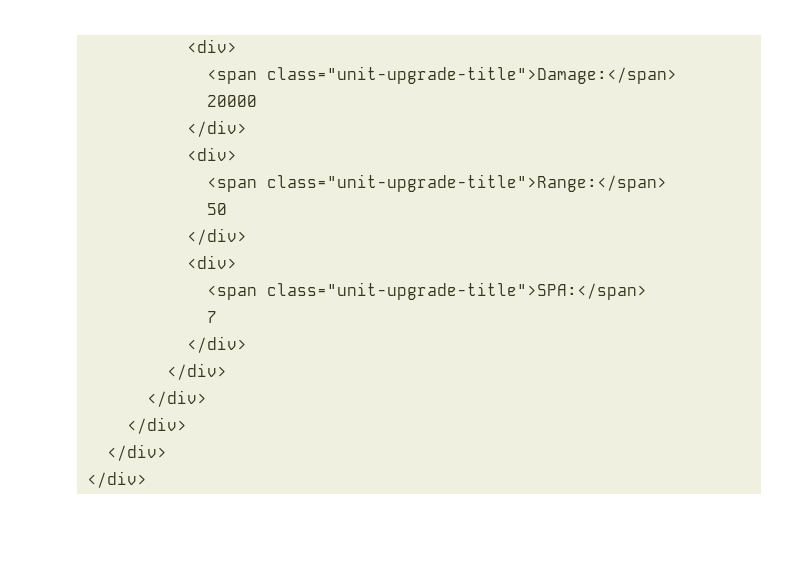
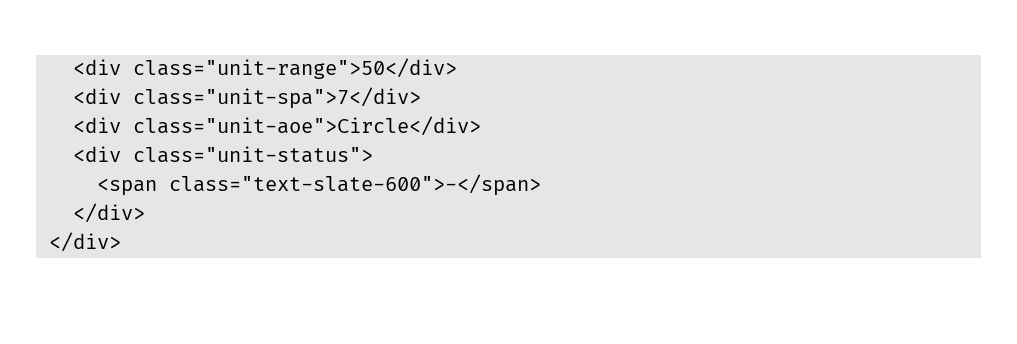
[186,39,237,53] [206,66,677,84] [206,95,257,107] [186,120,247,137] [186,147,237,161] [206,174,667,192] [206,203,227,215] [186,228,247,245] [186,255,237,269] [206,282,647,300] [206,311,217,323] [186,336,247,353] [166,363,227,380] [146,390,207,407] [126,417,187,434] <div> // <span class="unit-upgrade-title">Damage:</span> // 20000 // </div> // <div> // <span class="unit-upgrade-title">Range:</span> // 50 // </div> // <div> // <span class="unit-upgrade-title">SPA:</span> // 7 // </div> // </div> // </div> // </div> -> [72,58,457,79] [72,87,421,109] [72,116,481,136] [72,146,373,163] [96,174,541,196] <div class="unit-range">50</div> // <div class="unit-spa">7</div> // <div class="unit-aoe">Circle</div> // <div class="unit-status"> // <span class="text-slate-600">-</span>

